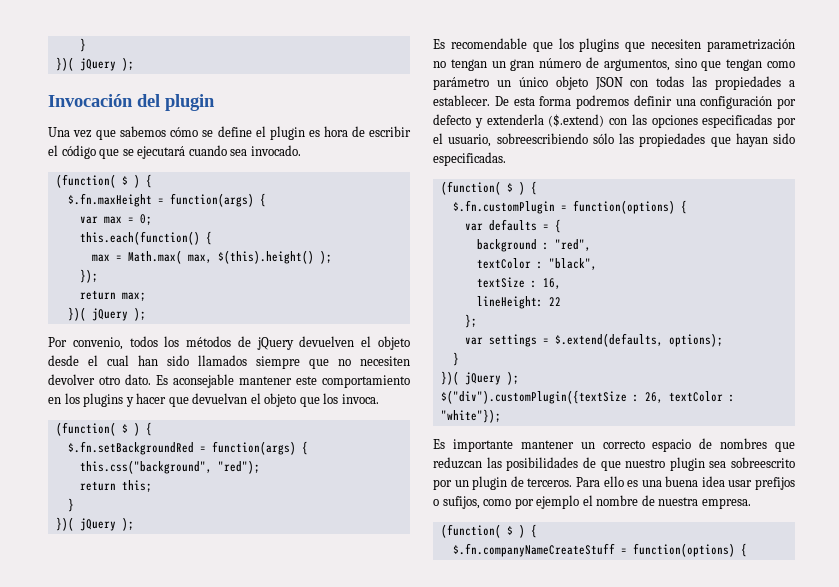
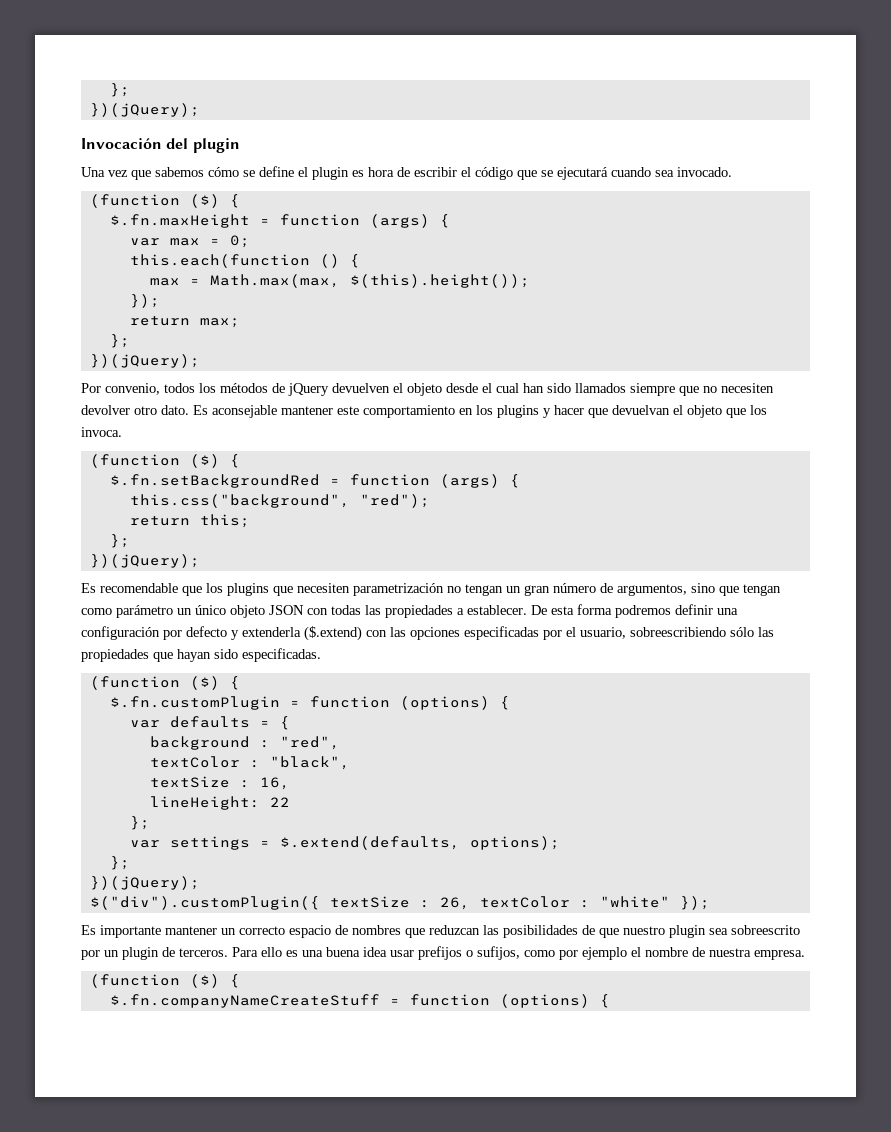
[79,38,86,52] [55,57,134,71] } // })( jQuery ); -> [109,83,130,97] [89,103,200,117] }; // })(jQuery);
[55,174,140,188] (function( $ ) -> [89,194,220,208] (function ($)
[169,193,254,207] function(args) -> [279,214,430,228] function (args)
[79,231,200,245] this.each(function() -> [129,254,340,268] this.each(function ()
[127,250,332,264] Math.max( max, $(this).height() ); -> [209,274,530,288] Math.max(max, $(this).height());
[67,307,146,321] })( jQuery ); -> [109,334,130,348] [89,354,200,368] }; // })(jQuery);
[55,422,140,436] (function( $ ) -> [89,454,220,468] (function ($)
[211,441,296,455] function(args) -> [349,474,500,488] function (args)
[67,498,74,512] [55,517,134,531] } // })( jQuery ); -> [109,534,130,548] [89,554,200,568] }; // })(jQuery);
[440,181,525,195] (function( $ ) -> [89,676,220,690] (function ($)
[572,200,675,214] function(options) -> [309,696,490,710] function (options)
[452,352,459,366] [440,371,519,385] [440,390,627,404] } // })( jQuery ); // $("div").customPlugin({textSize -> [109,856,130,870] [89,876,200,890] [89,896,410,910] }; // })(jQuery); // $("div").customPlugin({ textSize
[440,409,501,423] "white"}); -> [599,896,710,910] "white" });
[440,524,525,538] (function( $ ) -> [89,974,220,988] (function ($)
[632,543,735,557] function(options) -> [409,994,590,1008] function (options)

